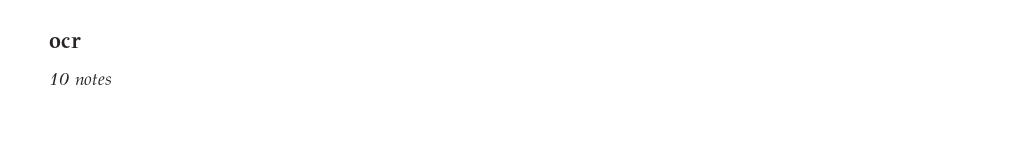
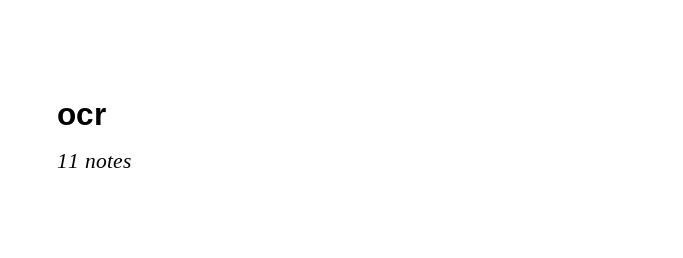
[49,73,69,85] 10 -> [57,154,79,168] 11

